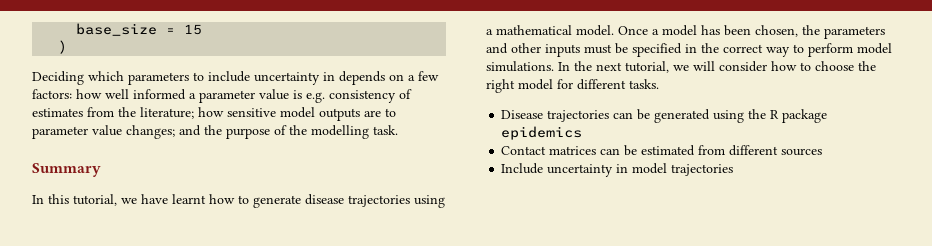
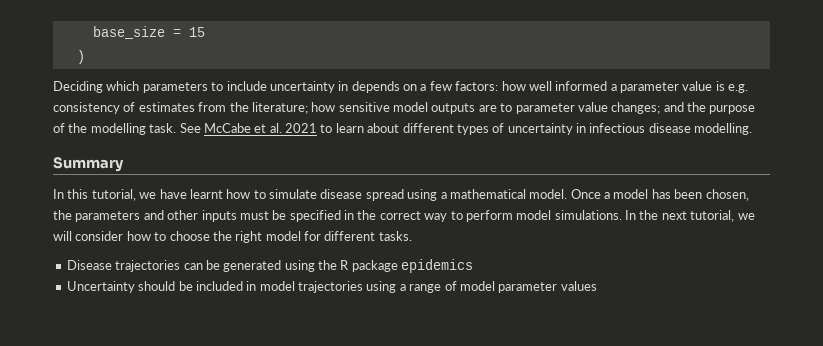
(398, 130) none -> [179,123,753,135] See McCabe et al. 2021 to learn about different types of uncertainty in infectious disease modelling.
[253,194,410,208] generate disease trajectories -> [269,189,404,201] simulate disease spread
[501,145,823,156] [501,163,734,177] Contact matrices can be estimated from different sources // Include uncertainty in model trajectories -> [66,281,597,293] Uncertainty should be included in model trajectories using a range of model parameter values

